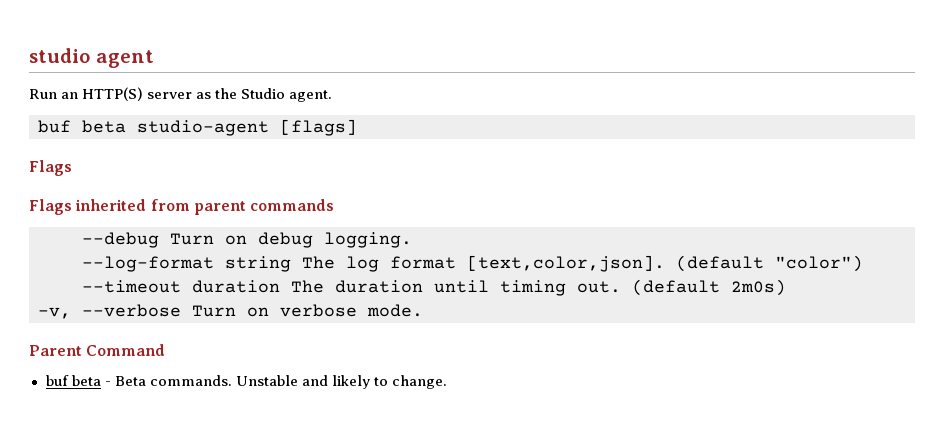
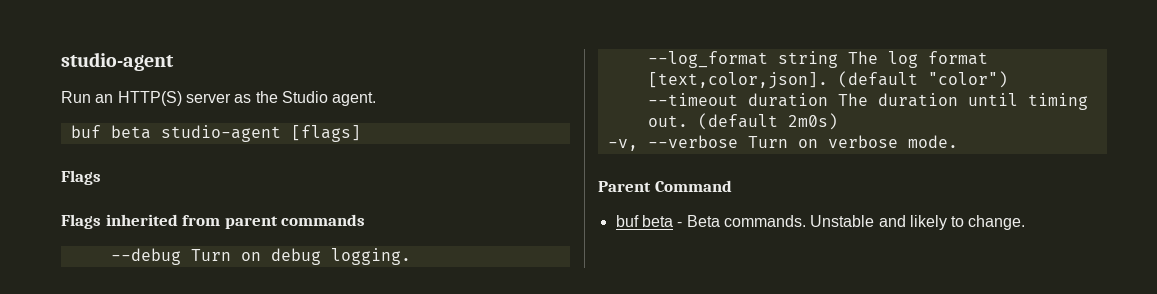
[29,48,154,68] studio agent -> [61,52,174,71] studio-agent
[82,256,214,272] --log-format -> [647,51,768,68] --log_format

